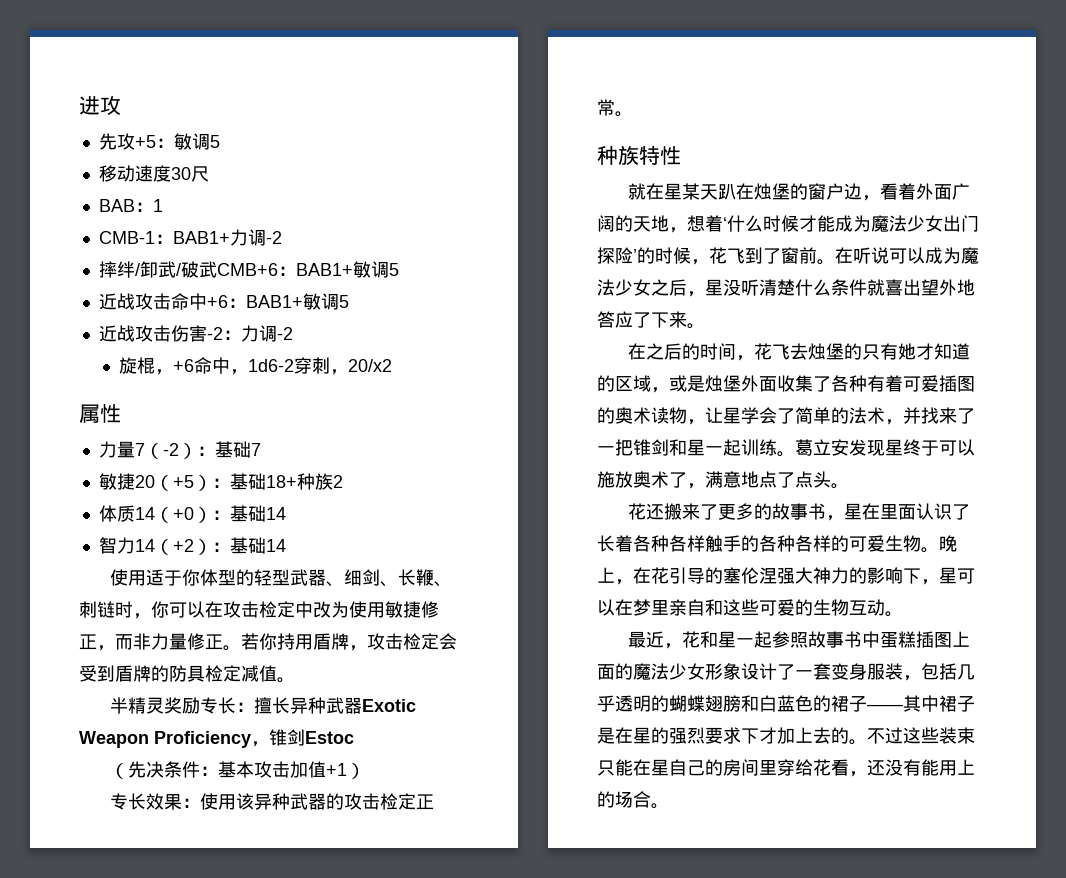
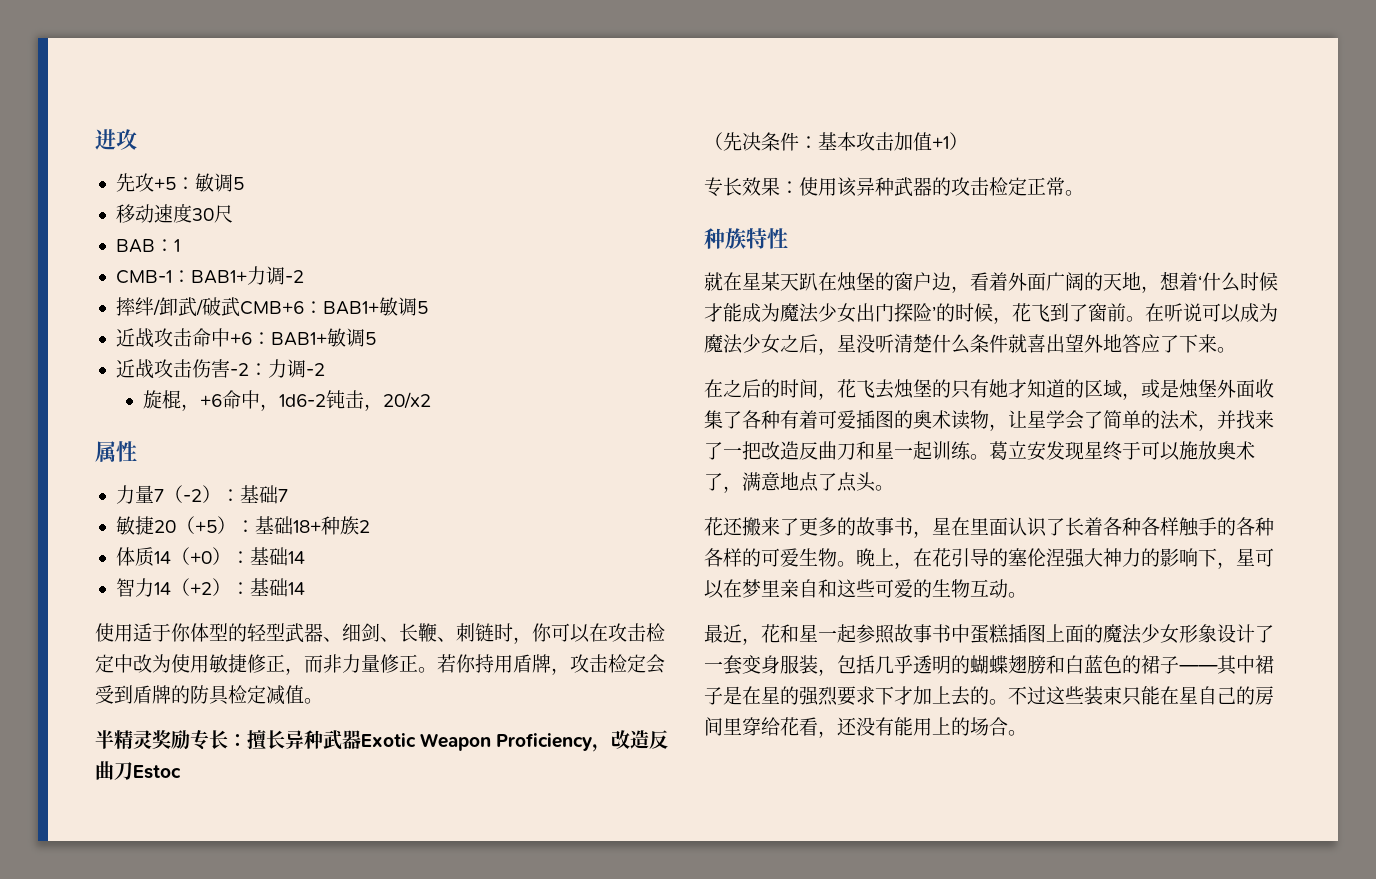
[294,357,331,374] 穿刺 -> [326,390,365,409] 钝击
[269,729,305,746] 锥剑 -> [611,730,669,749] [95,761,133,780] 改造反曲刀
[633,439,669,456] 锥剑 -> [761,441,856,460] 改造反曲刀

